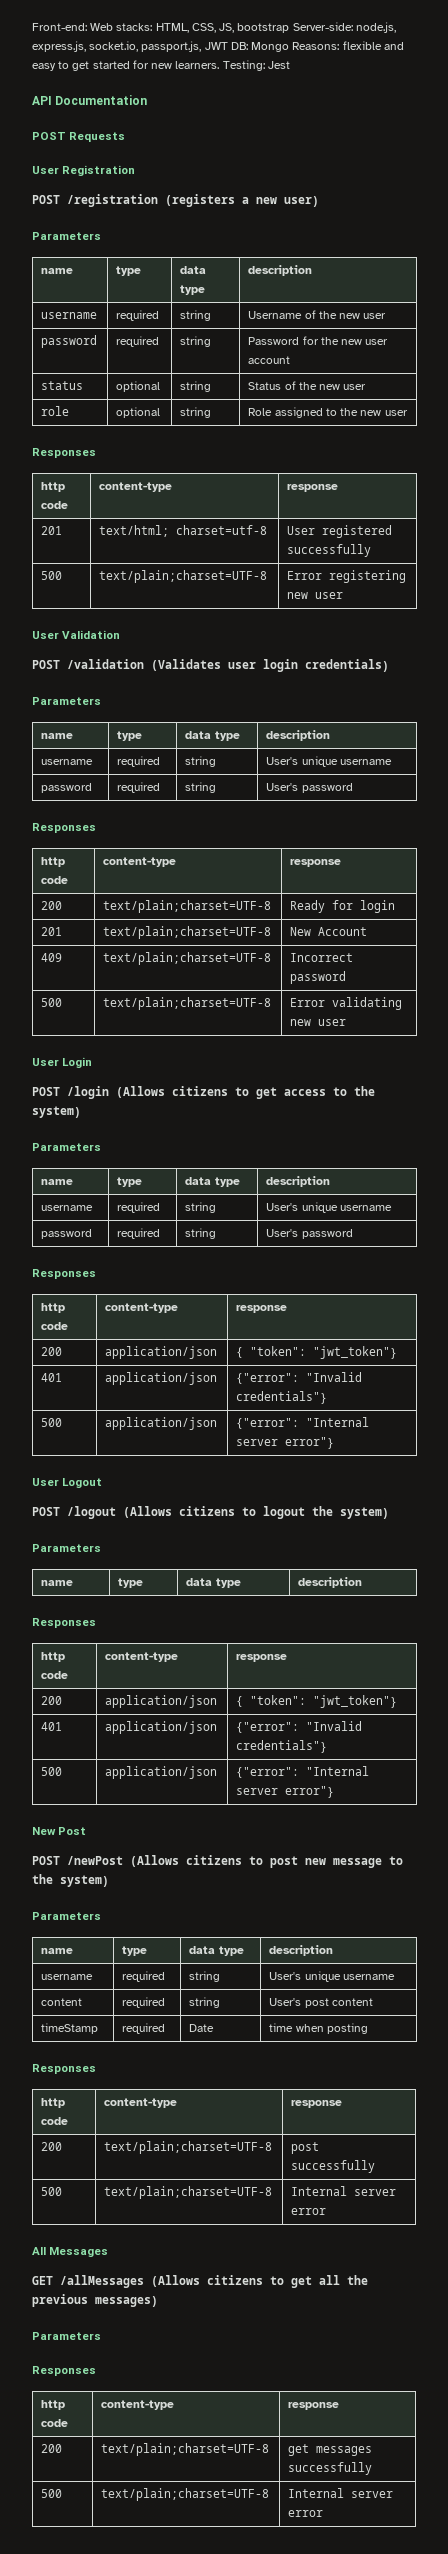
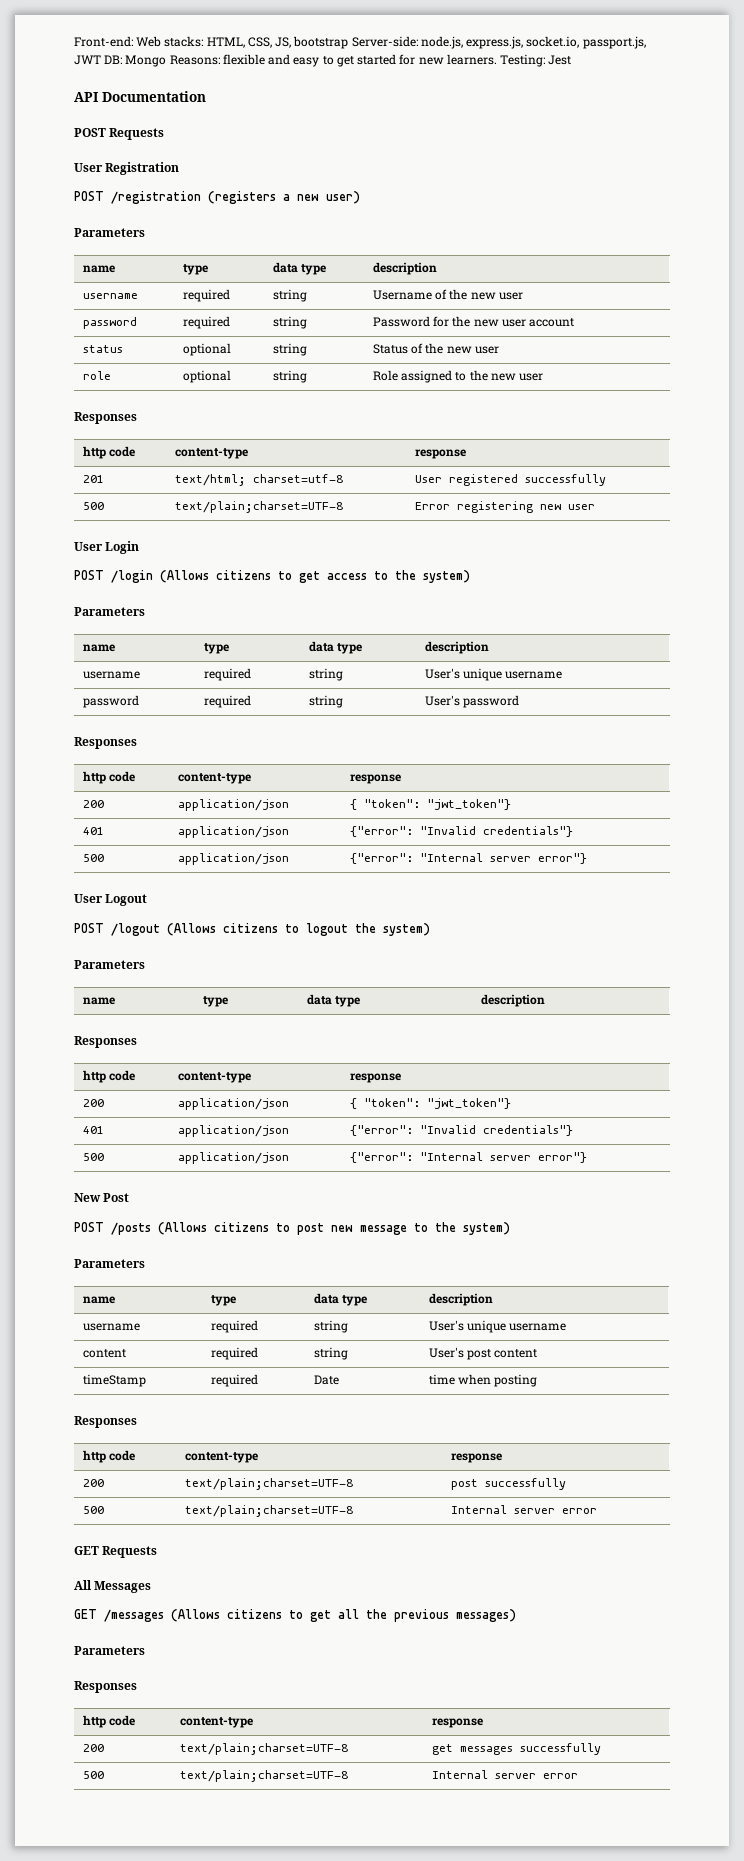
[32,630,121,639] [32,659,389,672] [32,697,101,705] [41,733,74,739] [117,731,143,741] [185,731,241,741] [266,730,331,741] [41,759,94,765] [117,756,161,767] [185,756,217,767] [266,756,392,767] [41,783,93,793] [117,782,161,793] [185,782,217,793] [266,783,353,793] [32,823,96,833] [41,857,66,867] [41,876,69,884] [103,857,177,867] [290,859,342,867] [41,901,63,910] [103,900,272,913] [290,900,396,913] [41,927,63,936] [103,926,272,939] [290,927,368,936] [41,953,63,962] [103,952,272,965] [290,953,354,962] [290,971,347,984] [41,998,63,1007] [103,997,272,1010] [290,997,403,1010] [290,1019,347,1026] // User Validation // POST /validation (Validates user login credentials) // Parameters // name | type | data type | description // username | required | string | User's unique username // password | required | string | User's password // Responses // http code | content-type | response // 200 | text/plain;charset=UTF-8 | Ready for login // 201 | text/plain;charset=UTF-8 | New Account // 409 | text/plain;charset=UTF-8 | Incorrect password // 500 | text/plain;charset=UTF-8 | Error validating new user -> (595, 507) none
[67,1856,123,1865] /newPost -> [111,1222,151,1235] /posts
(327, 2211) none -> [74,1546,158,1558] // GET Requests
[60,2275,144,2288] /allMessages -> [104,1609,164,1622] /messages

